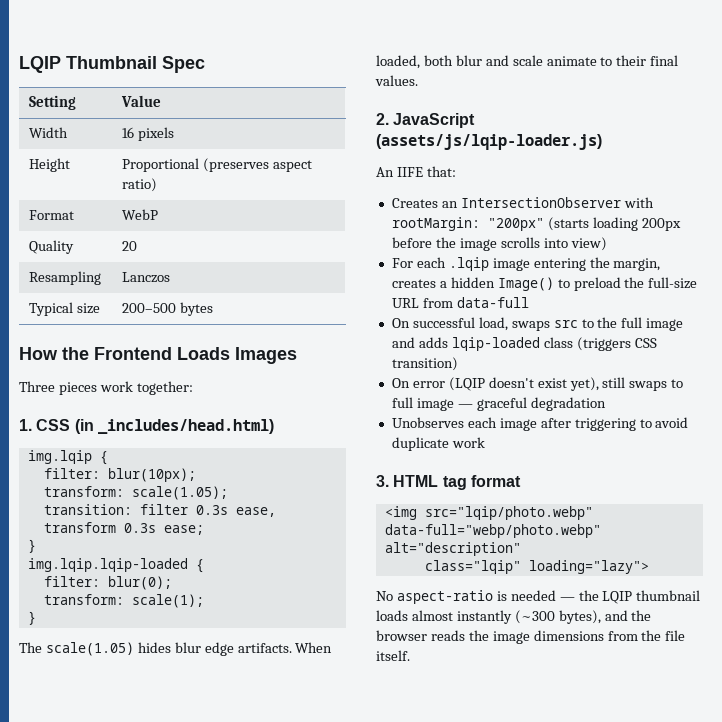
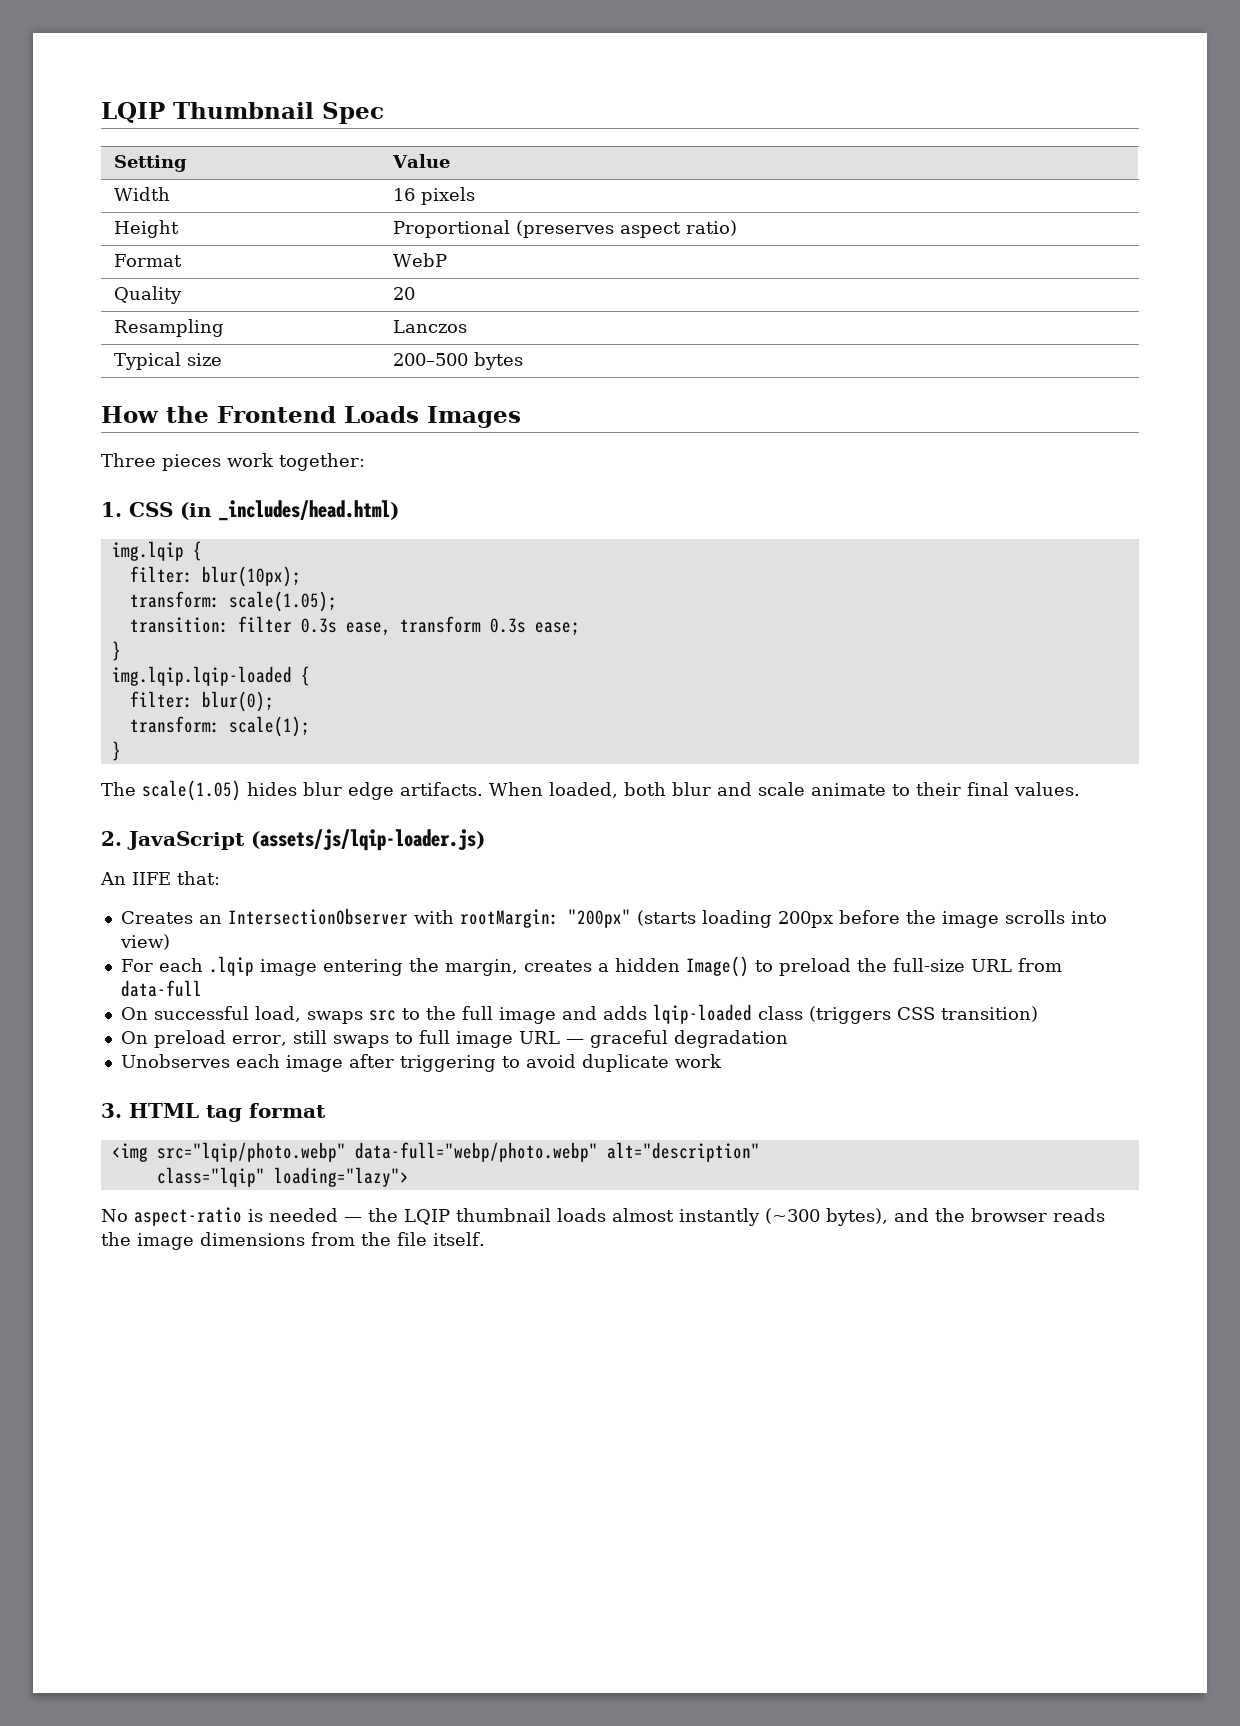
[412,377,599,391] error (LQIP doesn't exist yet), -> [153,1030,287,1048] preload error,
(454, 404) none -> [518,1031,560,1044] URL

